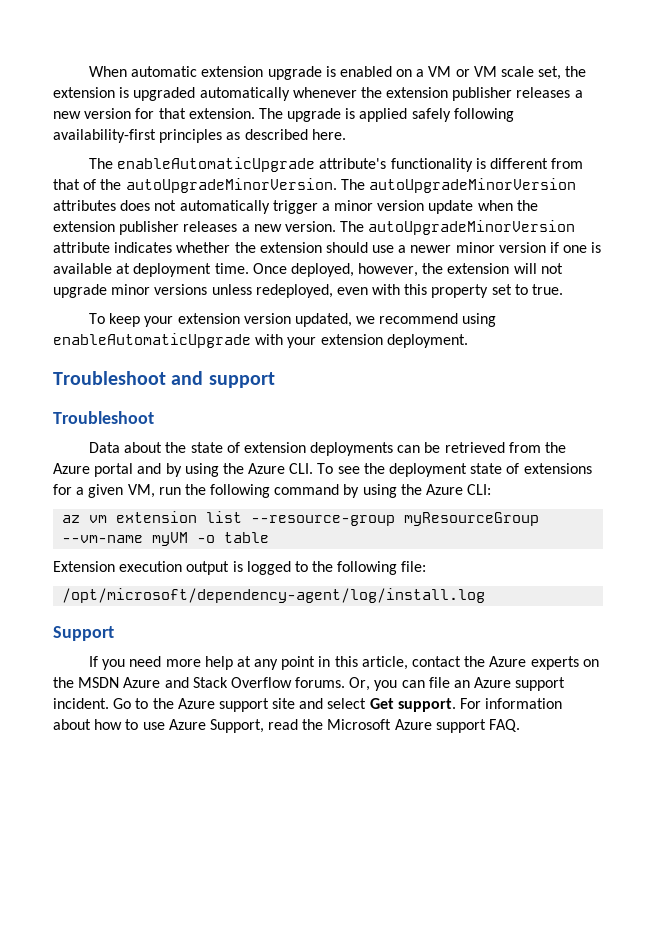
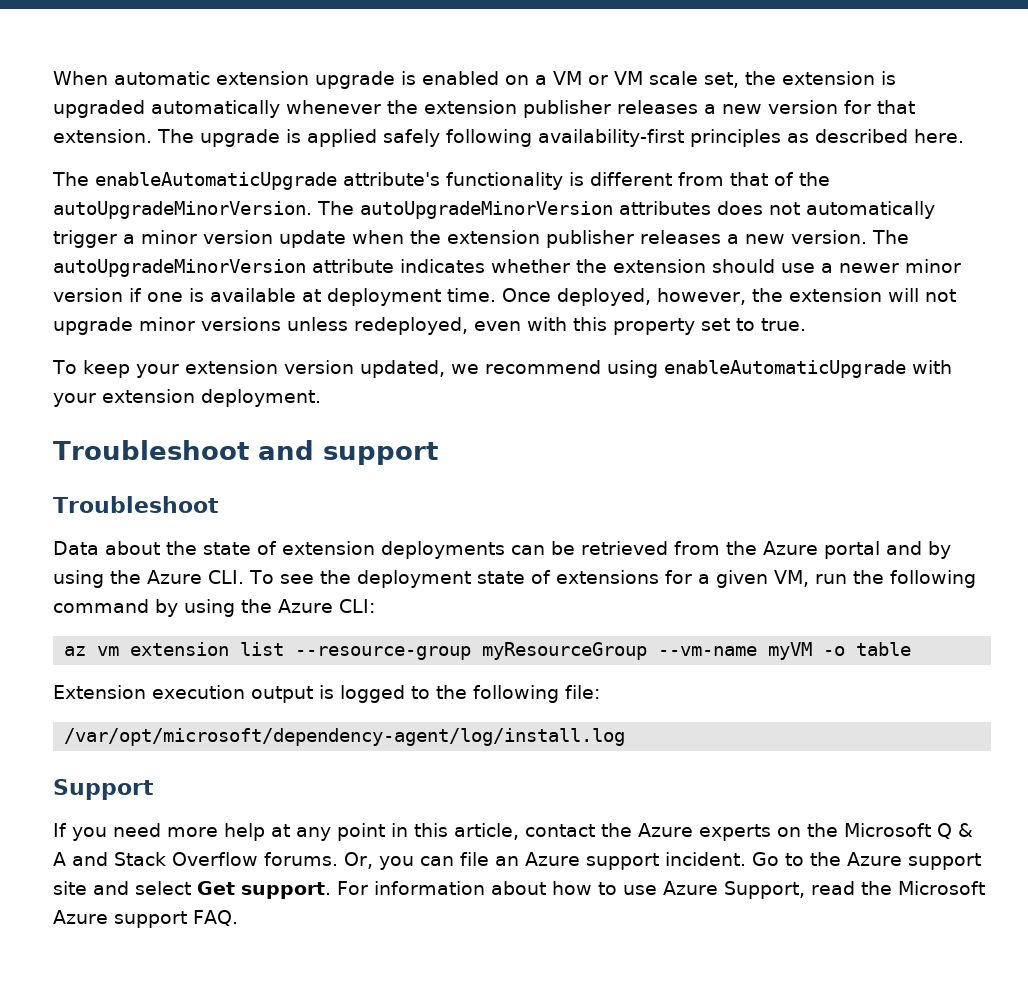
[62,588,486,603] /opt/microsoft/dependency-agent/log/install.log -> [64,728,626,746] /var/opt/microsoft/dependency-agent/log/install.log
[78,677,161,688] MSDN Azure -> [844,823,973,839] [53,852,66,866] Microsoft Q & A

